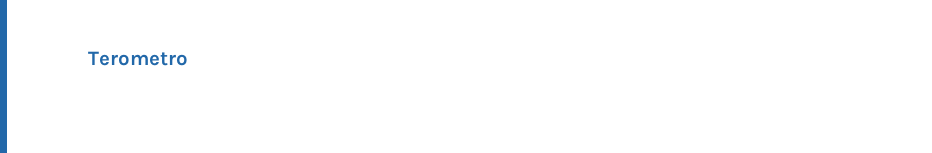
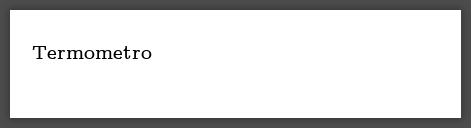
[88,51,188,66] Terometro -> [32,46,152,59] Termometro

